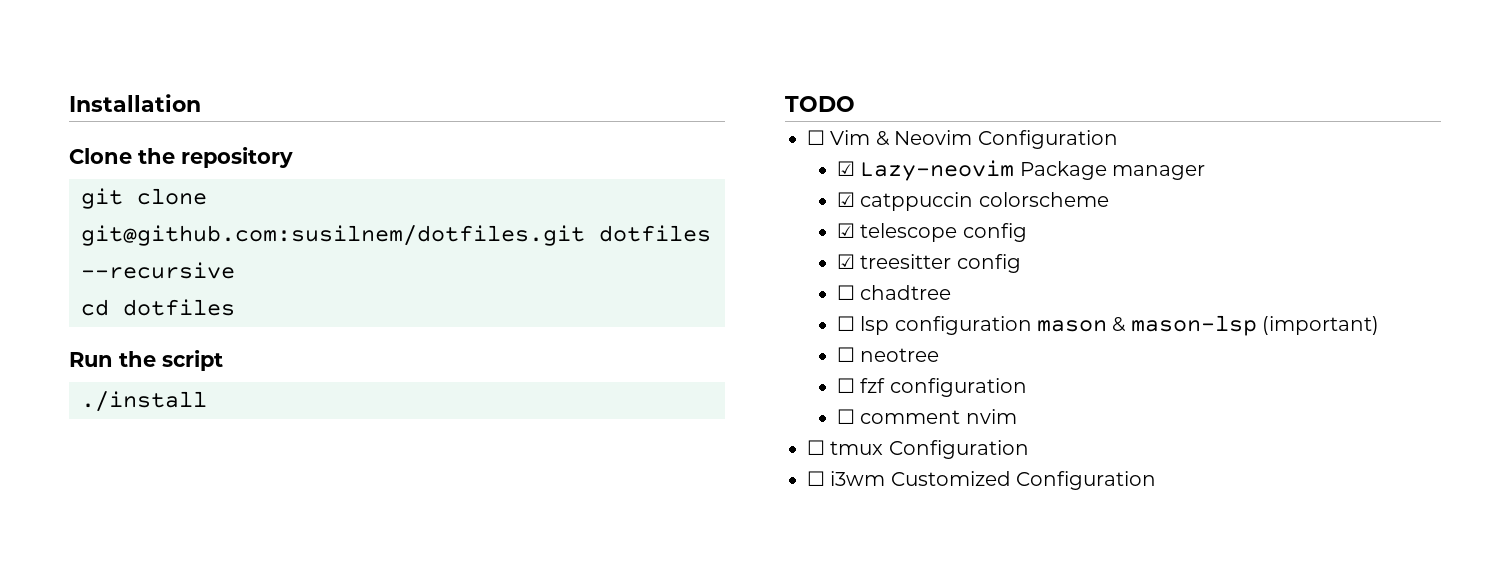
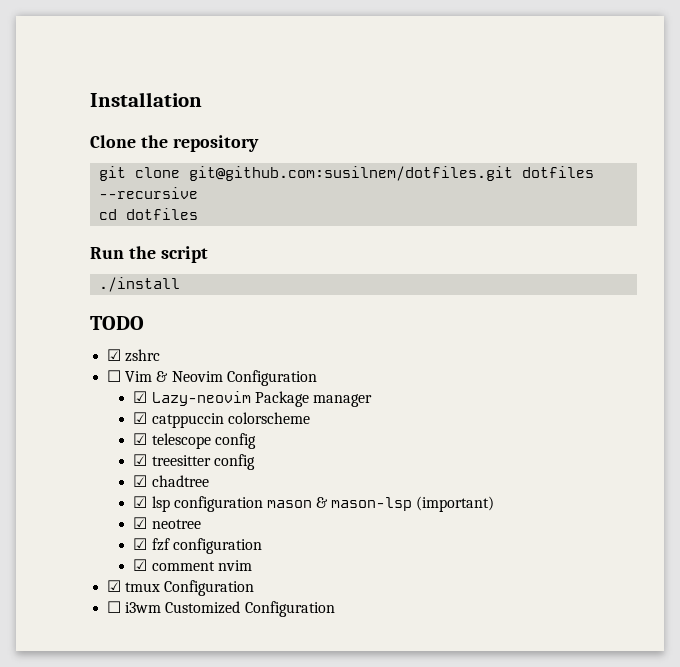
(855, 104) none -> [107,349,161,362] // ☑ zshrc
[836,285,855,300] ☐ -> [133,475,148,487] ☑
[836,316,855,331] ☐ -> [133,496,148,508] ☑
[836,347,855,362] ☐ -> [133,517,148,529] ☑
[836,378,855,393] ☐ -> [133,538,148,550] ☑
[836,409,855,424] ☐ -> [133,559,148,571] ☑
[807,440,825,455] ☐ -> [107,580,122,592] ☑

